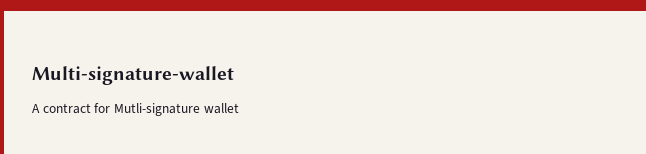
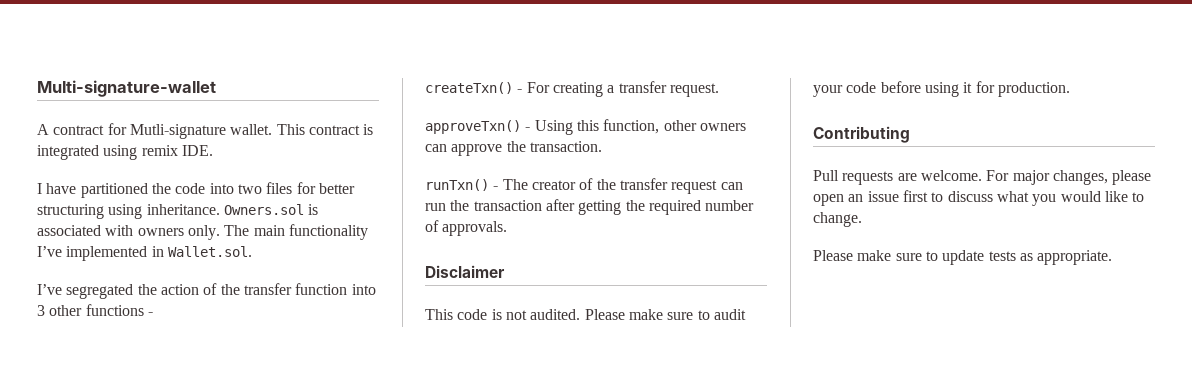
[203,103,239,114] wallet -> [230,124,374,135] [37,145,213,160] [37,182,355,198] [37,204,319,219] [37,224,368,240] [37,246,252,261] [37,283,376,299] [37,304,153,316] [425,81,719,97] [425,119,746,135] [425,141,602,156] [425,178,743,194] [425,199,755,215] [425,220,508,236] [425,265,505,278] [425,309,746,320] [813,81,1070,97] [813,126,910,143] [813,170,1152,185] [813,190,1145,206] [813,212,862,227] [813,250,1113,265] wallet. This contract is integrated using remix IDE. // I have partitioned the code into two files for better structuring using inheritance. Owners.sol is associated with owners only. The main functionality I’ve implemented in Wallet.sol. // I’ve segregated the action of the transfer function into 3 other functions - // createTxn() - For creating a transfer request. // approveTxn() - Using this function, other owners can approve the transaction. // runTxn() - The creator of the transfer request can run the transaction after getting the required number of approvals. // Disclaimer // This code is not audited. Please make sure to audit your code before using it for production. // Contributing // Pull requests are welcome. For major changes, please open an issue first to discuss what you would like to change. // Please make sure to update tests as appropriate.

